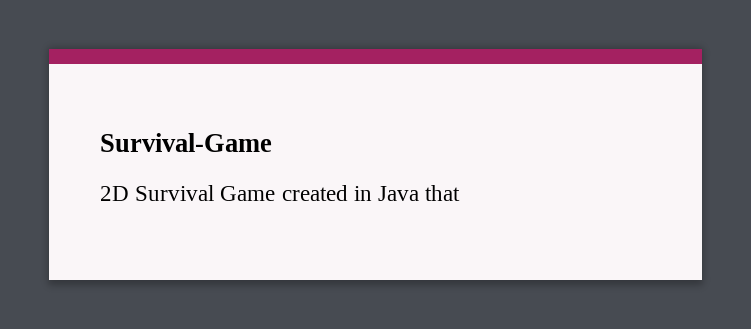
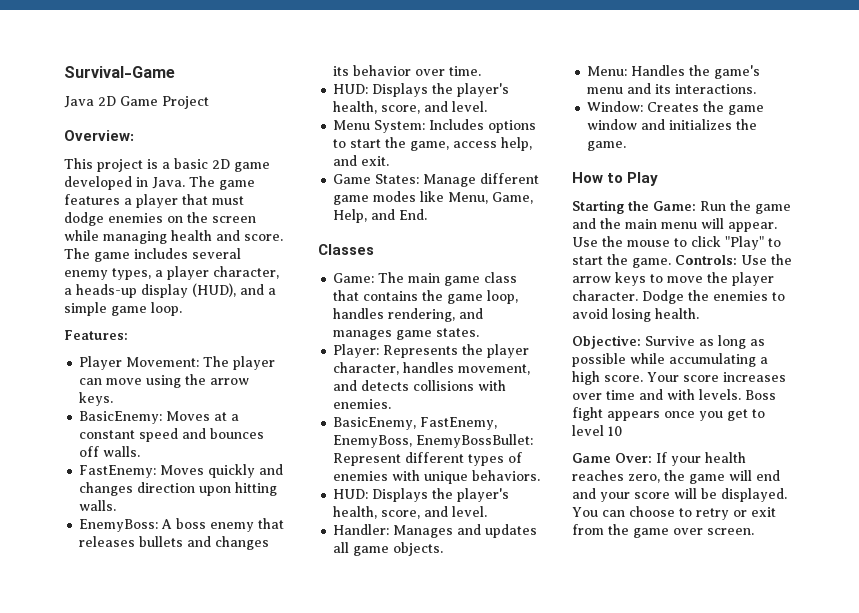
[100,185,461,201] 2D Survival Game created in Java that -> [64,96,209,109] [64,130,134,141] [64,158,270,172] [64,176,255,190] [64,194,244,208] [64,212,256,226] [64,230,283,244] [64,248,241,262] [64,266,279,280] [64,283,276,298] [64,302,182,316] [64,330,128,340] [79,356,276,370] [79,374,250,388] [79,392,114,406] [79,411,240,424] [79,428,265,442] [79,446,141,457] [79,464,284,478] [79,482,278,496] [79,500,117,511] [79,518,285,532] [79,536,270,550] [333,65,482,76] [333,83,510,97] [333,101,488,114] [333,119,537,133] [333,137,533,151] [333,155,390,166] [333,173,540,187] [333,191,534,205] [333,209,428,223] [318,244,374,255] [333,272,518,286] [333,290,519,304] [333,308,484,322] [333,328,480,340] [333,344,530,358] [333,362,531,375] [333,380,507,391] [333,399,392,409] [333,417,498,430] [333,434,534,448] [333,452,523,466] [333,470,541,484] [333,488,510,502] [333,506,488,519] [333,524,538,538] [333,542,444,556] [587,65,761,79] [587,83,757,94] [587,101,765,115] [587,119,758,130] [587,141,627,151] [572,172,659,186] [572,200,791,214] [572,218,777,232] [572,236,781,250] [572,254,792,268] [572,272,774,286] [572,290,785,304] [572,308,699,322] [572,335,765,349] [572,353,768,367] [572,371,786,385] [572,389,776,400] [572,407,765,421] [572,425,622,436] [572,452,746,466] [572,470,780,484] [572,488,787,502] [572,506,776,520] [572,524,754,538] Java 2D Game Project // Overview: // This project is a basic 2D game developed in Java. The game features a player that must dodge enemies on the screen while managing health and score. The game includes several enemy types, a player character, a heads-up display (HUD), and a simple game loop. // Features: // Player Movement: The player can move using the arrow keys. // BasicEnemy: Moves at a constant speed and bounces off walls. // FastEnemy: Moves quickly and changes direction upon hitting walls. // EnemyBoss: A boss enemy that releases bullets and changes its behavior over time. // HUD: Displays the player's health, score, and level. // Menu System: Includes options to start the game, access help, and exit. // Game States: Manage different game modes like Menu, Game, Help, and End. // Classes // Game: The main game class that contains the game loop, handles rendering, and manages game states. // Player: Represents the player character, handles movement, and detects collisions with enemies. // BasicEnemy, FastEnemy, EnemyBoss, EnemyBossBullet: Represent different types of enemies with unique behaviors. // HUD: Displays the player's health, score, and level. // Handler: Manages and updates all game objects. // Menu: Handles the game's menu and its interactions. // Window: Creates the game window and initializes the game. // How to Play // Starting the Game: Run the game and the main menu will appear. Use the mouse to click "Play" to start the game. Controls: Use the arrow keys to move the player character. Dodge the enemies to avoid losing health. // Objective: Survive as long as possible while accumulating a high score. Your score increases over time and with levels. Boss fight appears once you get to level 10 // Game Over: If your health reaches zero, the game will end and your score will be displayed. You can choose to retry or exit from the game over screen.

